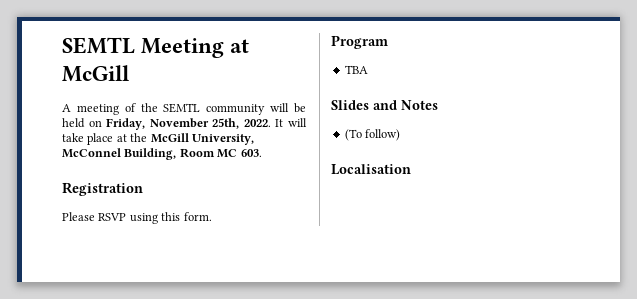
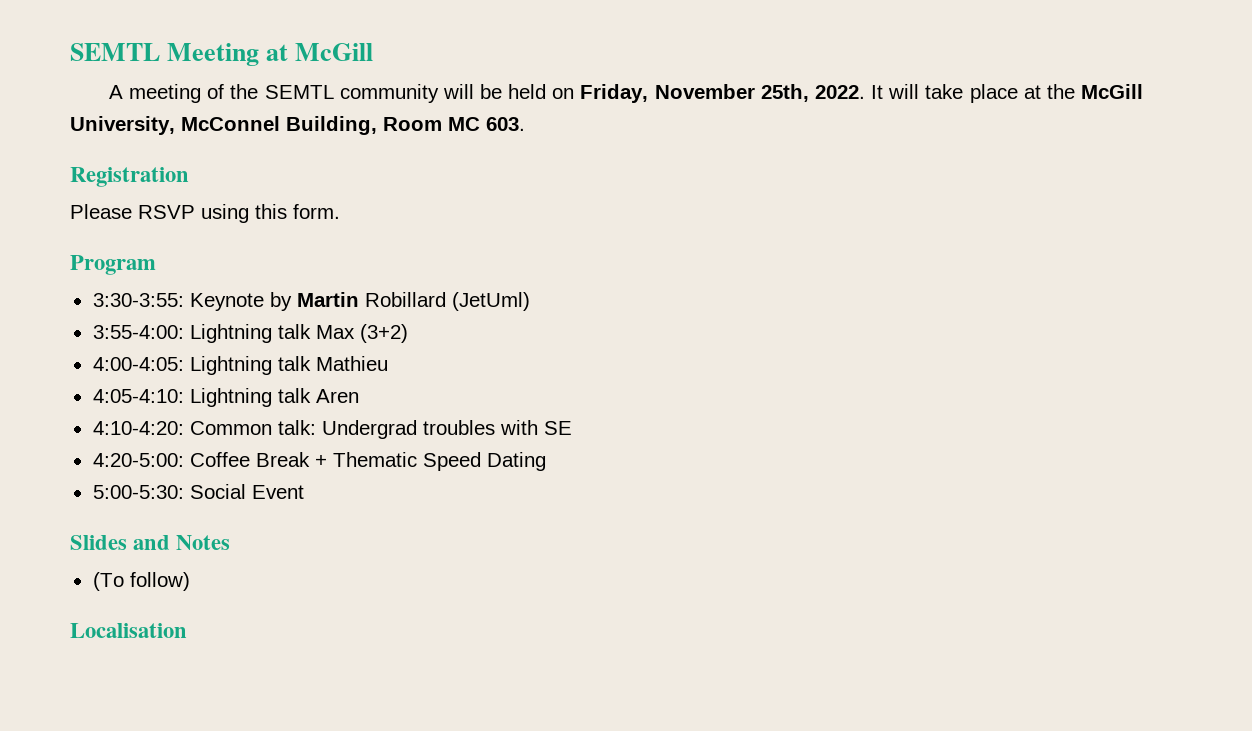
[344,65,368,74] TBA -> [92,292,530,311] [92,324,408,343] [92,356,388,375] [92,388,359,407] [92,420,572,439] [92,452,546,471] [92,484,304,499] 3:30-3:55: Keynote by Martin Robillard (JetUml) // 3:55-4:00: Lightning talk Max (3+2) // 4:00-4:05: Lightning talk Mathieu // 4:05-4:10: Lightning talk Aren // 4:10-4:20: Common talk: Undergrad troubles with SE // 4:20-5:00: Coffee Break + Thematic Speed Dating // 5:00-5:30: Social Event

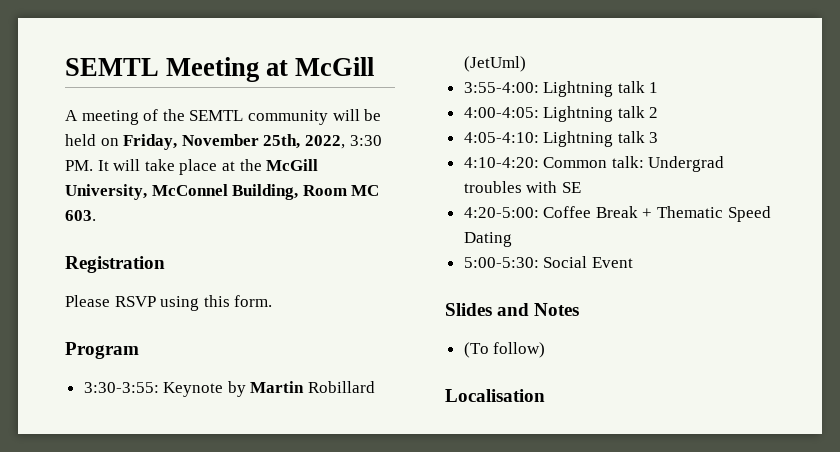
[814,85,865,99] 2022. -> [304,135,382,149] [65,160,93,171] 2022, 3:30 PM.
[315,324,408,343] Max (3+2) -> [649,82,659,93] 1
[315,356,388,371] Mathieu -> [649,107,659,118] 2
[315,389,359,403] Aren -> [649,132,659,143] 3

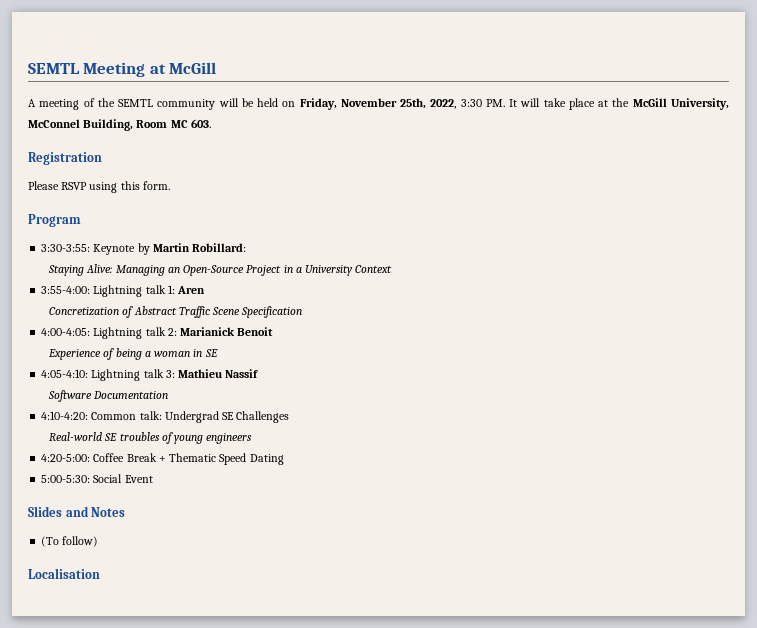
[308,381,376,393] [463,56,526,72] [463,81,659,97] [463,106,659,122] [463,131,659,147] [463,156,725,172] [463,181,581,193] Robillard (JetUml) // 3:55-4:00: Lightning talk 1 // 4:00-4:05: Lightning talk 2 // 4:05-4:10: Lightning talk 3 // 4:10-4:20: Common talk: Undergrad troubles with SE -> [192,243,247,252] [48,264,393,276] [41,285,206,297] [49,306,303,318] [41,327,274,339] [48,348,218,360] [41,369,259,381] [48,390,169,402] [41,411,290,423] [49,432,253,444] Robillard: // Staying Alive: Managing an Open-Source Project in a University Context // 3:55-4:00: Lightning talk 1: Aren // Concretization of Abstract Traffic Scene Specification // 4:00-4:05: Lightning talk 2: Marianick Benoit // Experience of being a woman in SE // 4:05-4:10: Lightning talk 3: Mathieu Nassif // Software Documentation // 4:10-4:20: Common talk: Undergrad SE Challenges // Real-world SE troubles of young engineers

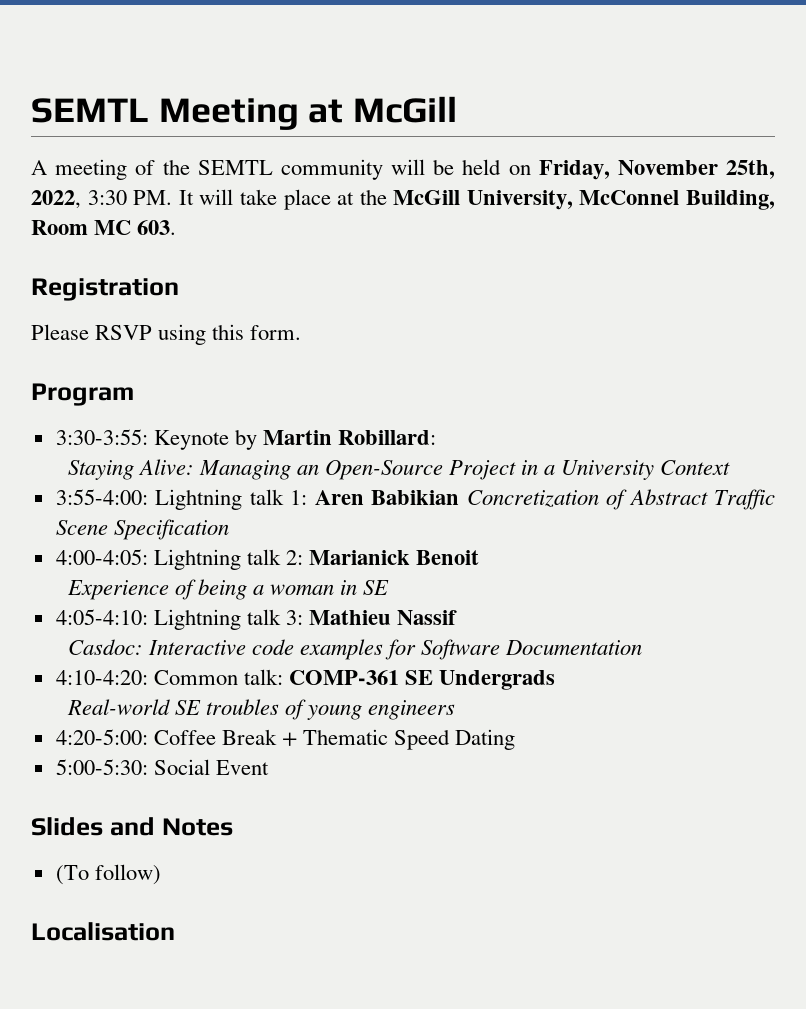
(206, 290) // -> [371,490,460,505] Babikian
(259, 373) none -> [67,639,416,660] Casdoc: Interactive code examples for
[164,411,290,423] Undergrad SE Challenges -> [288,670,556,690] COMP-361 SE Undergrads

